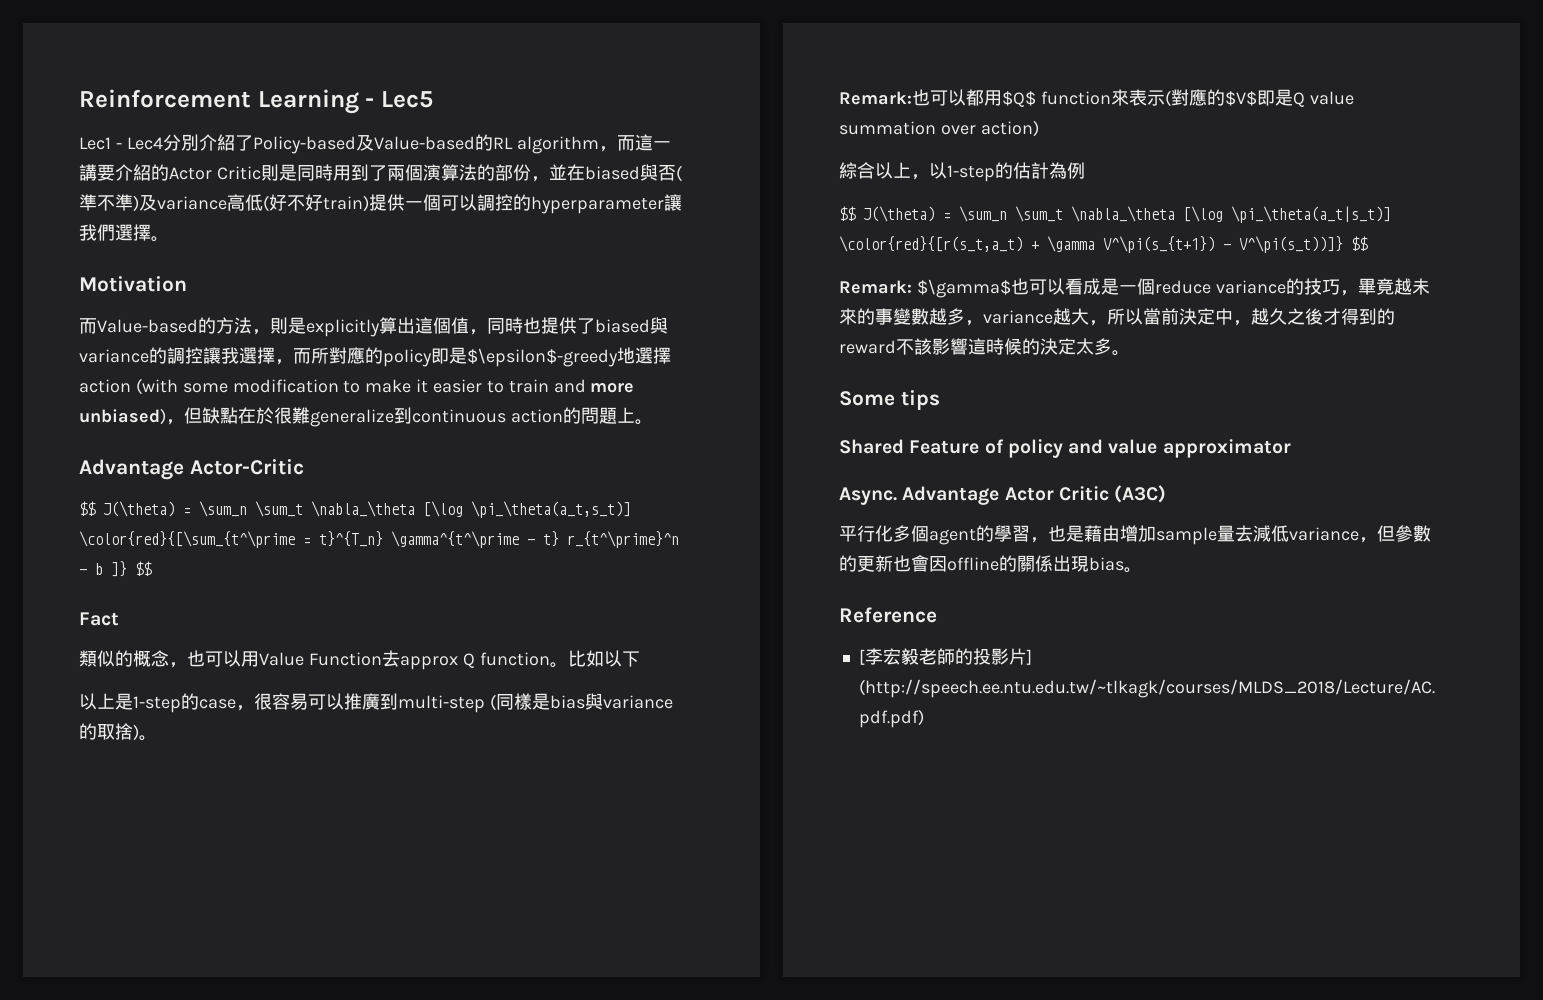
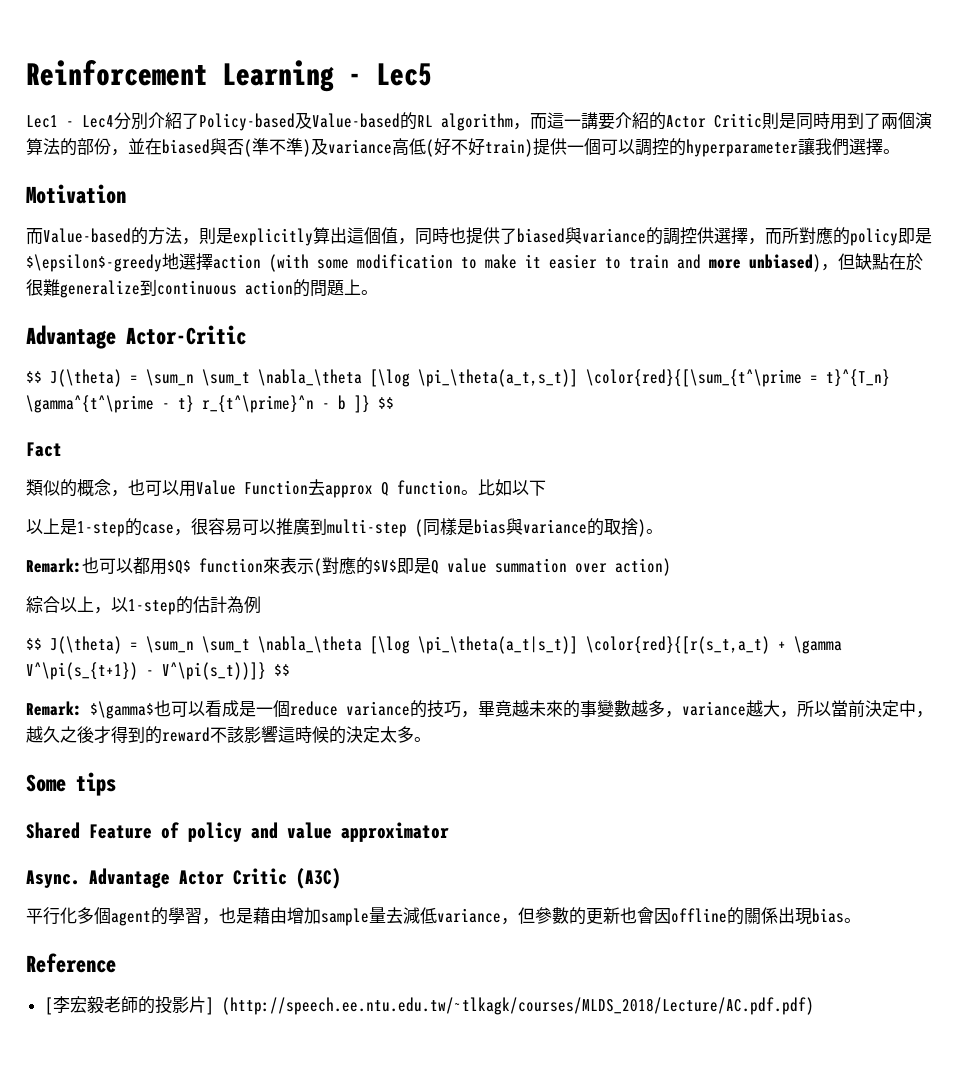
[203,347,239,364] 讓我 -> [697,227,714,244] 供

